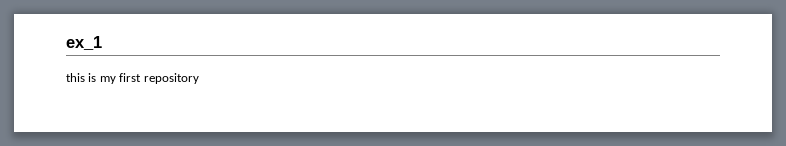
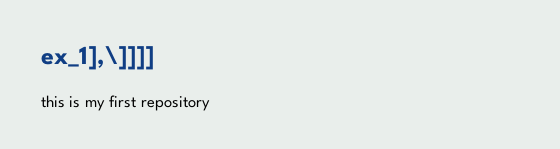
[66,36,102,50] ex_1 -> [41,46,154,70] ex_1],\]]]]

